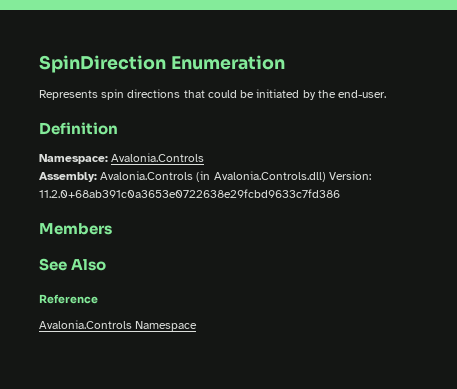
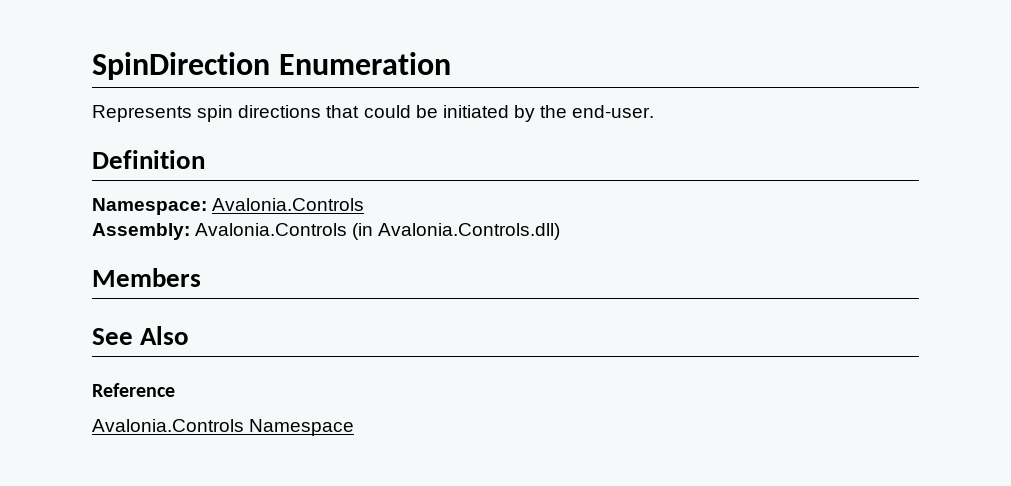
[328,171,371,180] [39,189,340,198] Version: 11.2.0+68ab391c0a3653e0722638e29fcbd9633c7fd386 -> (561, 231) none

